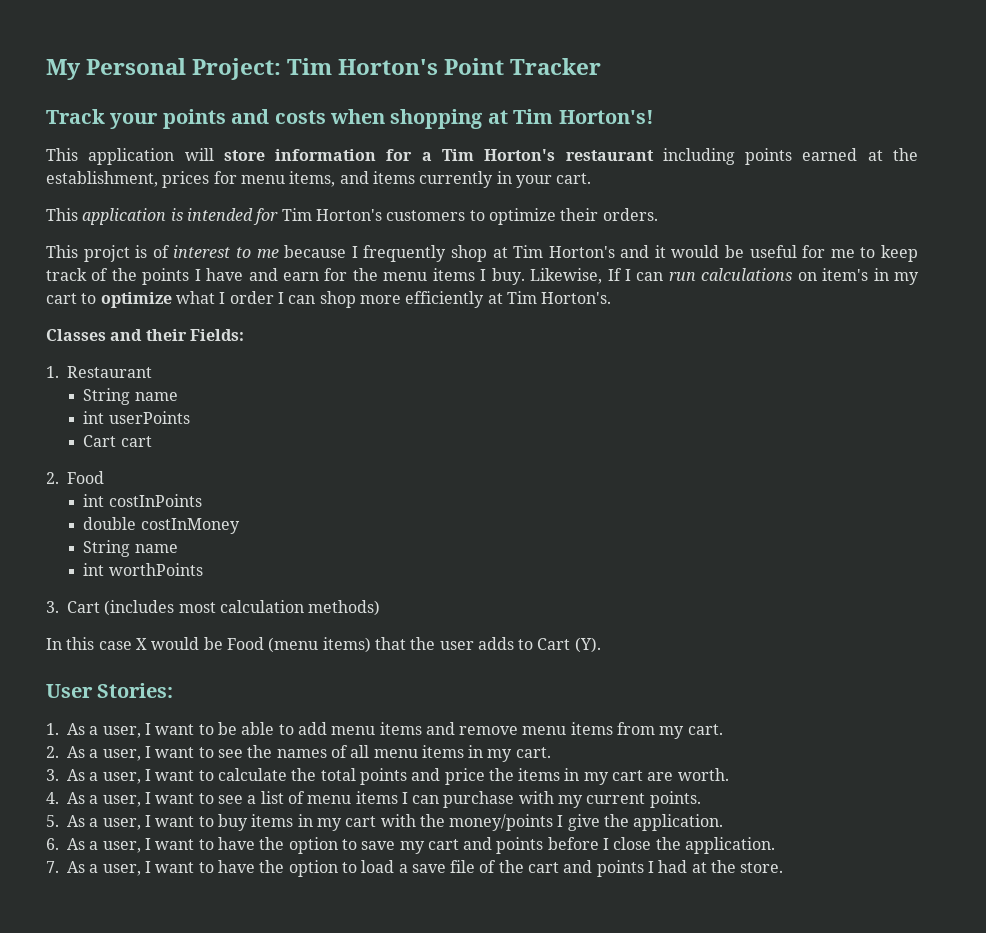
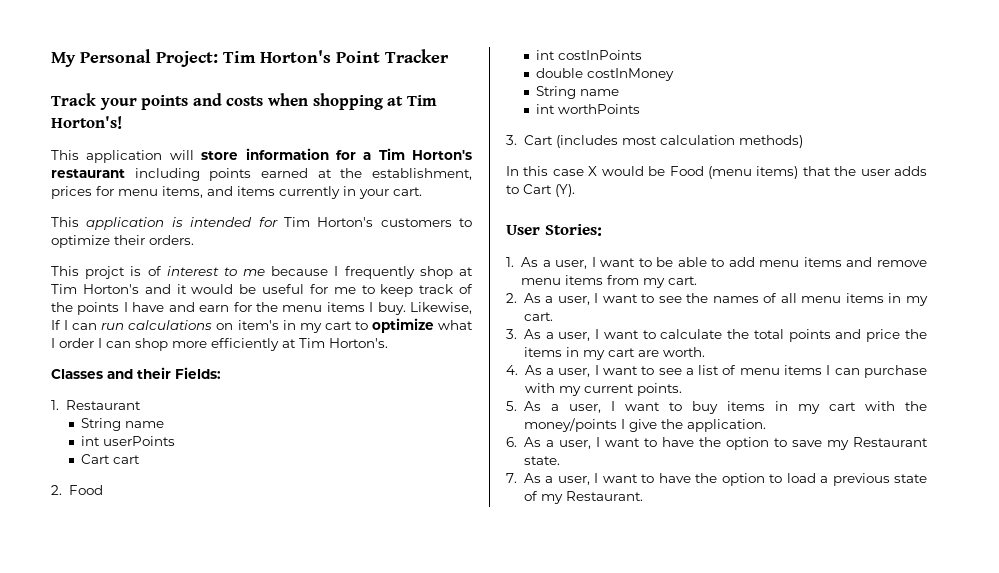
[427,837,776,854] cart and points before I close the application. -> [853,437,928,447] [523,456,560,465] Restaurant state.
[411,860,784,877] save file of the cart and points I had at the store. -> [832,473,927,486] [523,491,643,504] previous state of my Restaurant.

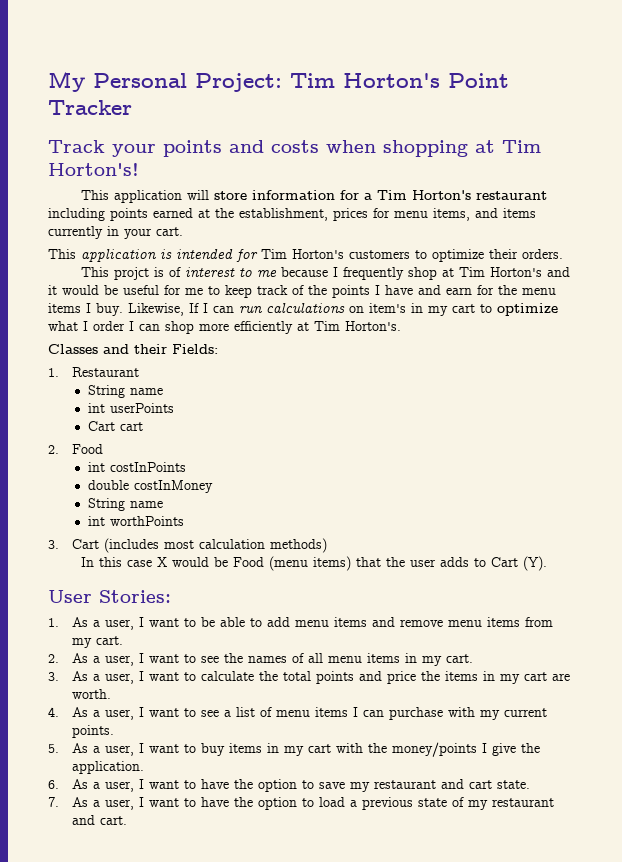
[853,437,928,447] Restaurant -> [374,779,493,789] restaurant and cart
[565,491,643,501] Restaurant. -> [492,798,555,807] [72,815,128,825] restaurant and cart.

